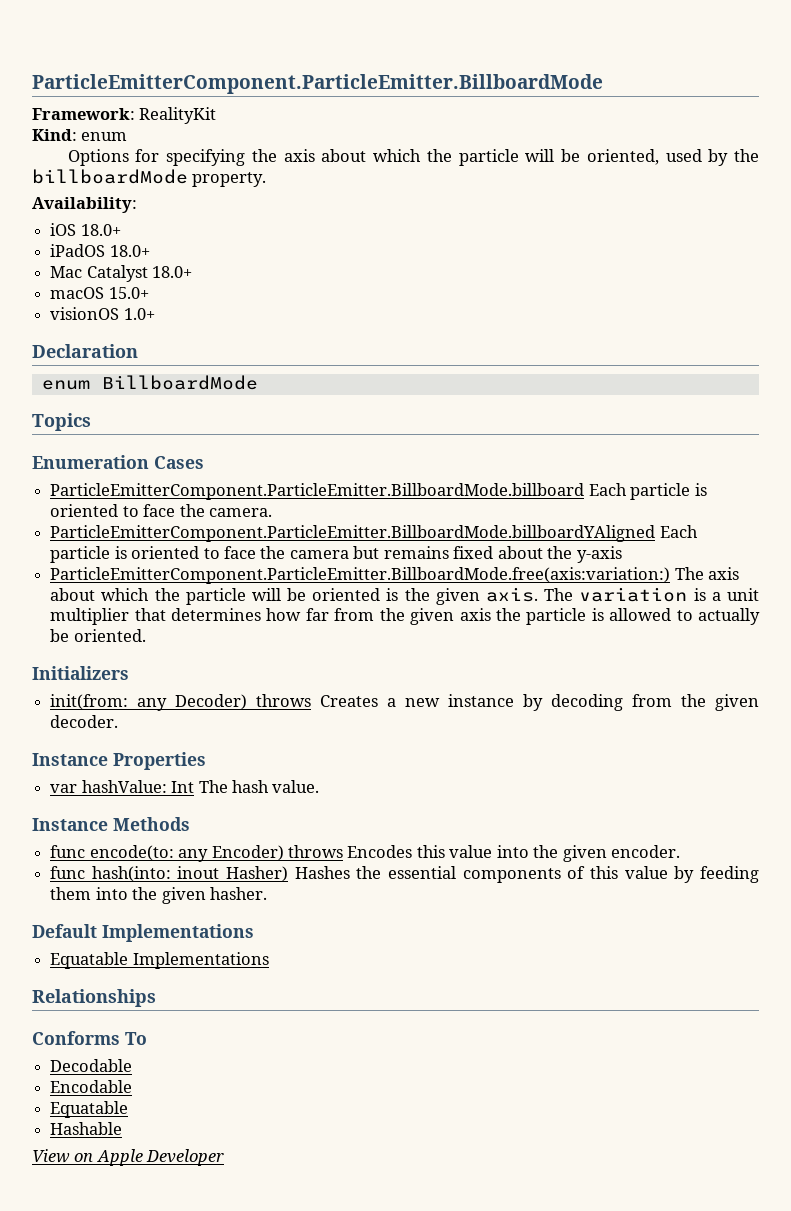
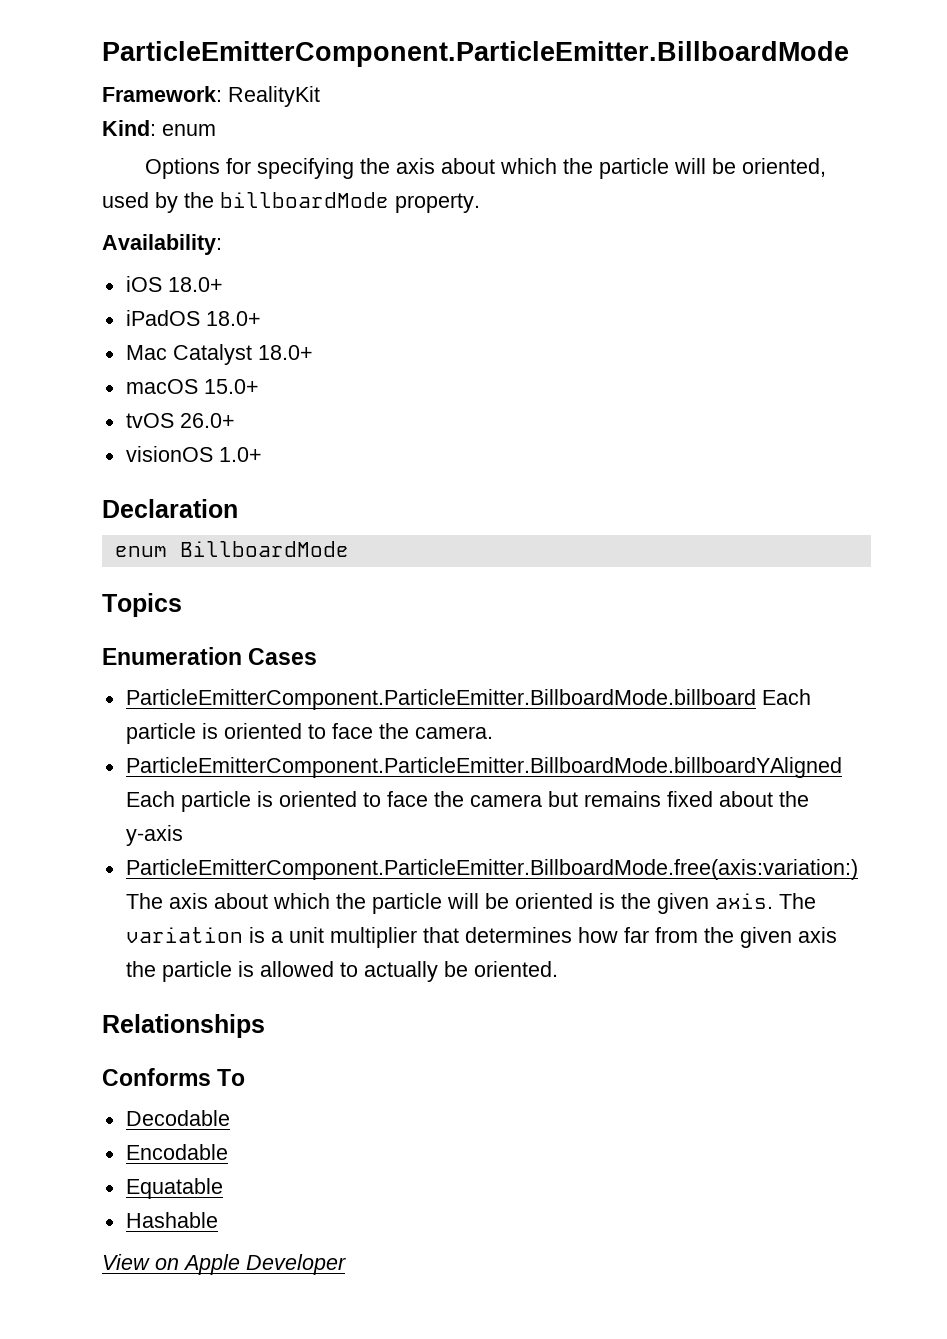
(149, 293) none -> [125,413,235,428] // tvOS 26.0+
[32,666,129,680] [50,694,759,711] [50,715,119,728] [32,752,206,770] [50,780,320,793] [32,817,190,831] [50,845,681,862] [50,866,759,883] [50,887,267,904] [32,924,254,942] [50,952,269,969] // Initializers // init(from: any Decoder) throws Creates a new instance by decoding from the given decoder. // Instance Properties // var hashValue: Int The hash value. // Instance Methods // func encode(to: any Encoder) throws Encodes this value into the given encoder. // func hash(into: inout Hasher) Hashes the essential components of this value by feeding them into the given hasher. // Default Implementations // Equatable Implementations -> (558, 969) none

